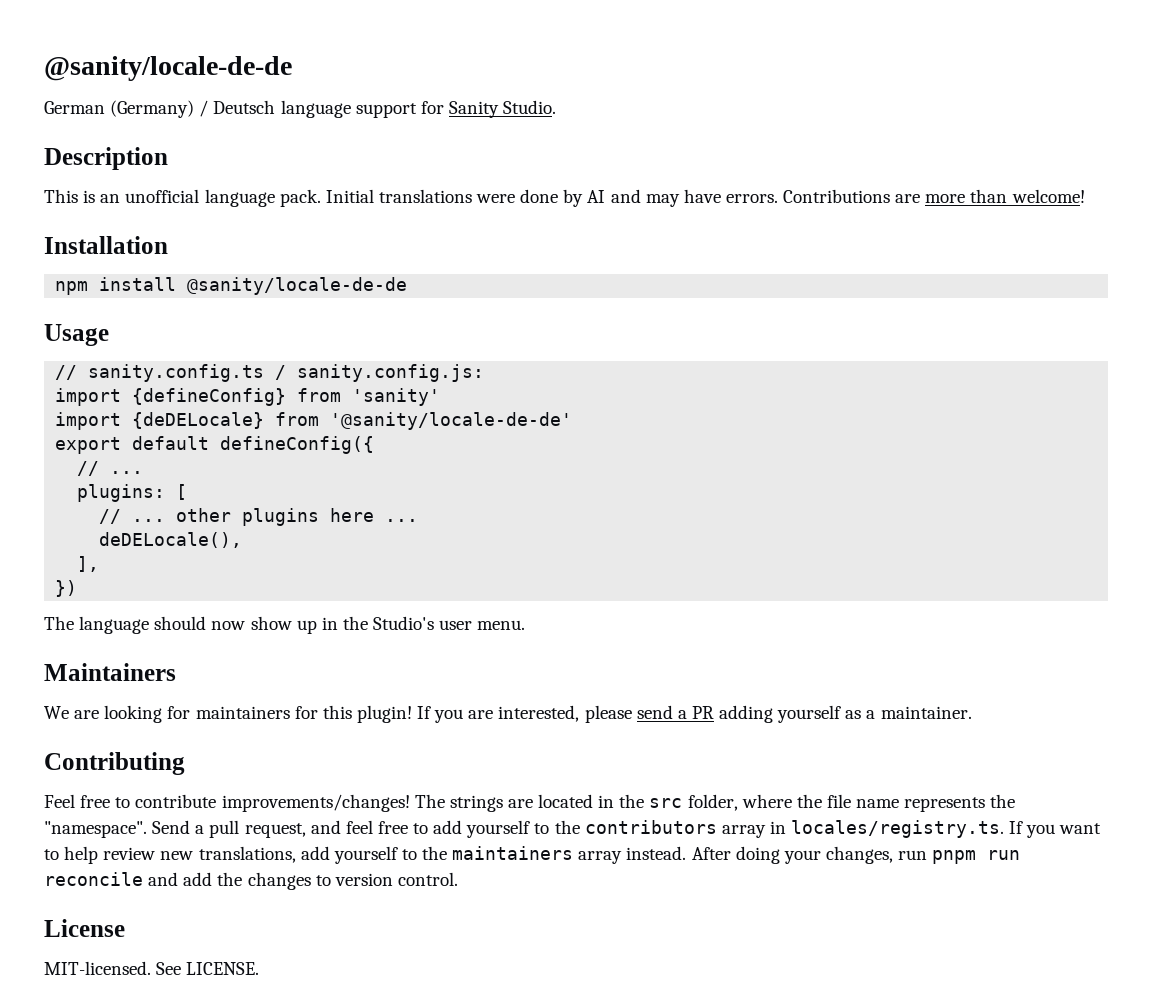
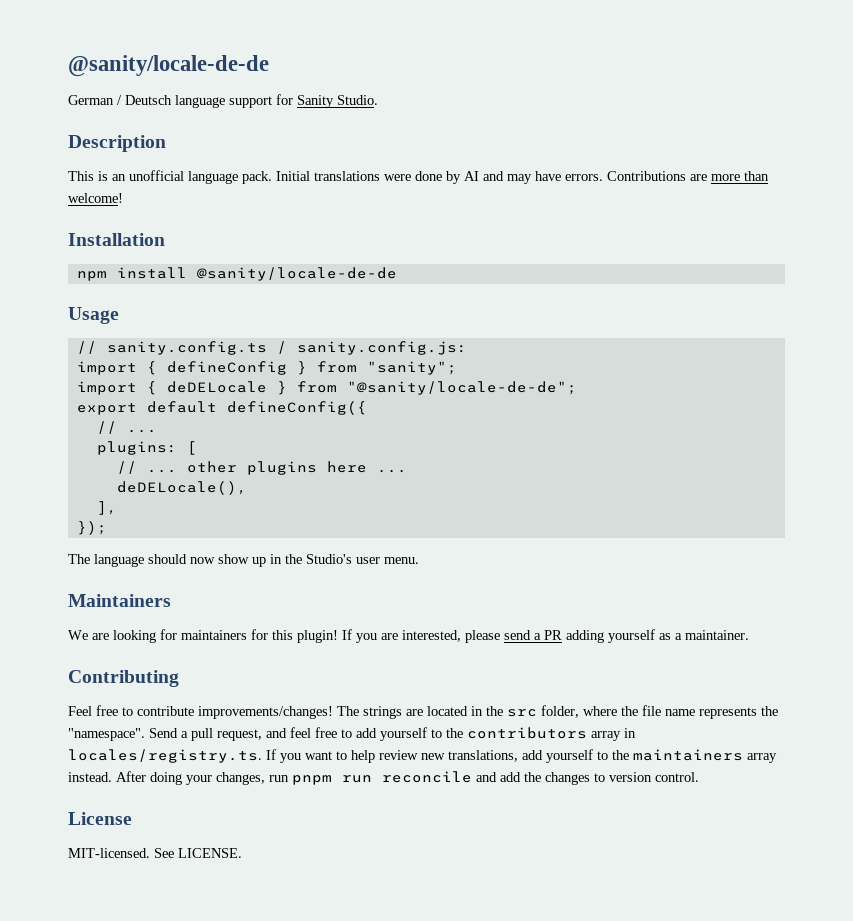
[110,100,195,118] (Germany) -> (114, 100) none
[132,388,441,406] [55,412,573,430] {defineConfig} from 'sanity' // import {deDELocale} from '@sanity/locale-de-de' -> [146,361,457,375] [76,381,577,395] { defineConfig } from "sanity"; // import { deDELocale } from "@sanity/locale-de-de";
[55,580,78,597] }) -> [76,521,107,535] });

